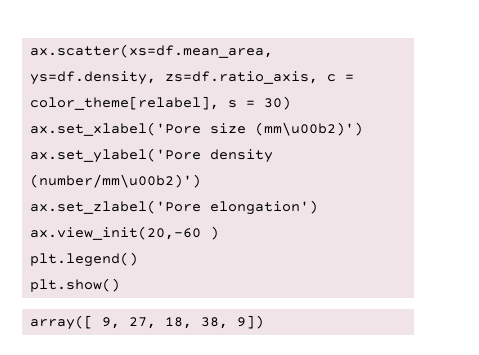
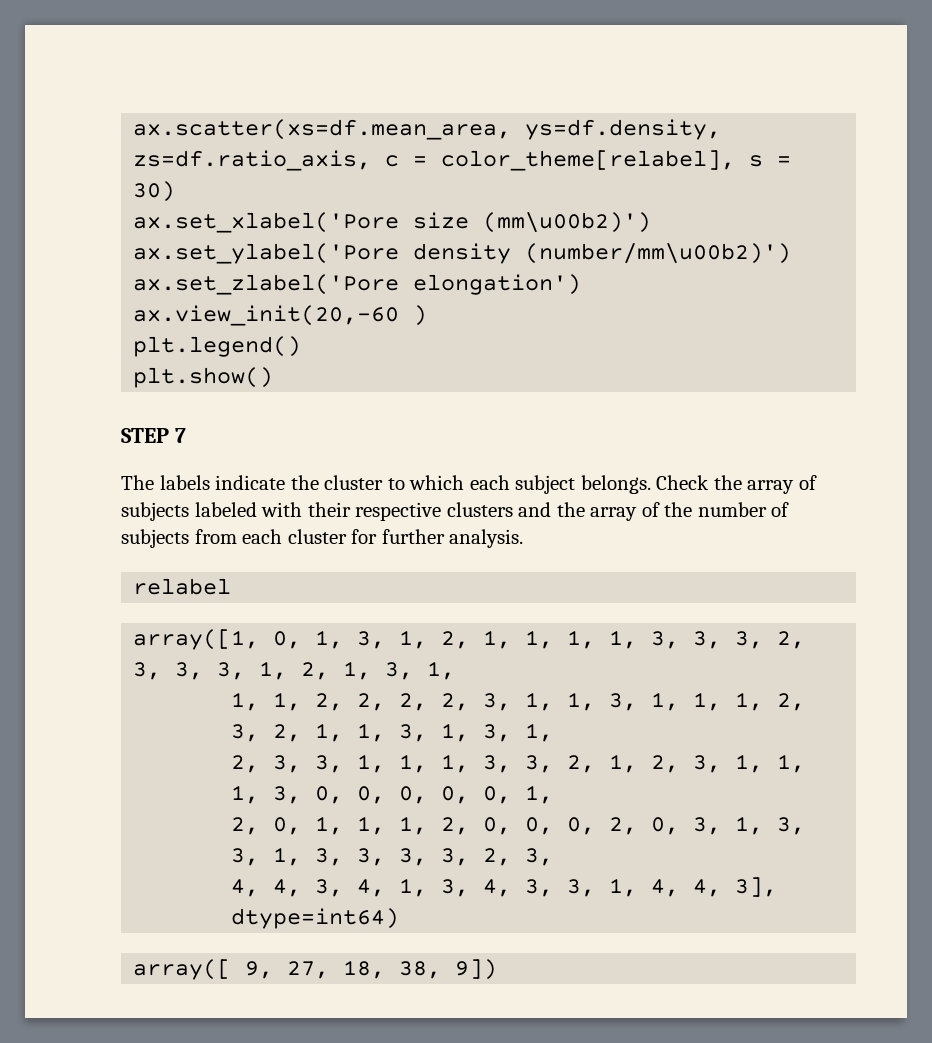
(120, 285) none -> [121,428,186,443] [121,475,817,494] [121,502,790,521] [121,529,524,548] [133,578,232,595] [133,629,806,650] [133,661,456,680] [231,692,806,711] [231,723,554,742] [231,754,806,773] [231,785,554,804] [231,816,806,835] [231,847,554,866] [231,877,778,897] [231,908,400,929] // STEP 7 // The labels indicate the cluster to which each subject belongs. Check the array of subjects labeled with their respective clusters and the array of the number of subjects from each cluster for further analysis. // relabel // array([1, 0, 1, 3, 1, 2, 1, 1, 1, 1, 3, 3, 3, 2, 3, 3, 3, 1, 2, 1, 3, 1, // 1, 1, 2, 2, 2, 2, 3, 1, 1, 3, 1, 1, 1, 2, 3, 2, 1, 1, 3, 1, 3, 1, // 2, 3, 3, 1, 1, 1, 3, 3, 2, 1, 2, 3, 1, 1, 1, 3, 0, 0, 0, 0, 0, 1, // 2, 0, 1, 1, 1, 2, 0, 0, 0, 2, 0, 3, 1, 3, 3, 1, 3, 3, 3, 3, 2, 3, // 4, 4, 3, 4, 1, 3, 4, 3, 3, 1, 4, 4, 3], dtype=int64)

